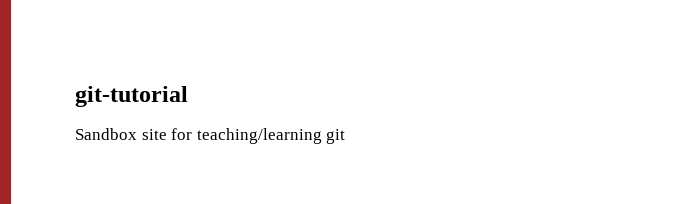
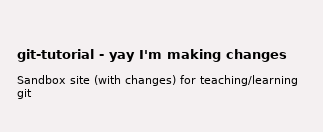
(188, 96) none -> [99,49,287,62] - yay I'm making changes
(167, 134) none -> [94,75,176,86] (with changes)

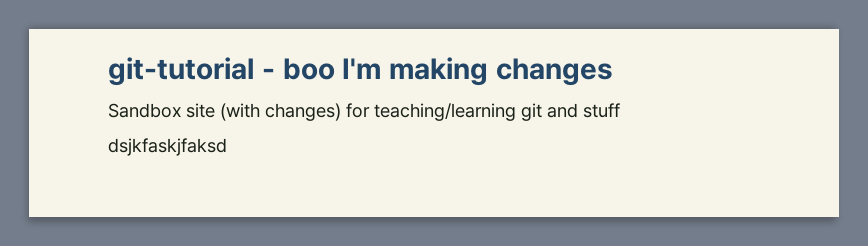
[109,52,135,62] yay -> [282,58,335,80] boo
(32, 94) none -> [547,103,620,118] [108,138,227,156] and stuff // dsjkfaskjfaksd

